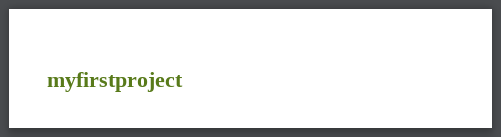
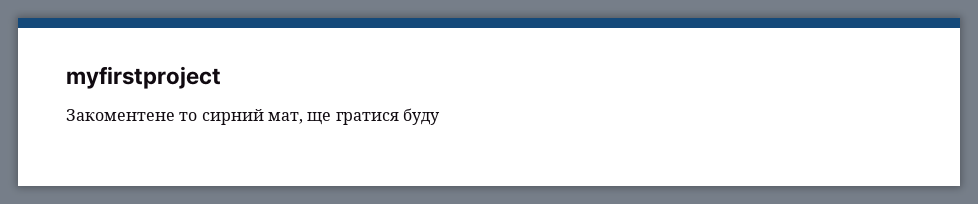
(183, 82) none -> [66,108,440,125] // Закоментене то сирний мат, ще гратися буду

